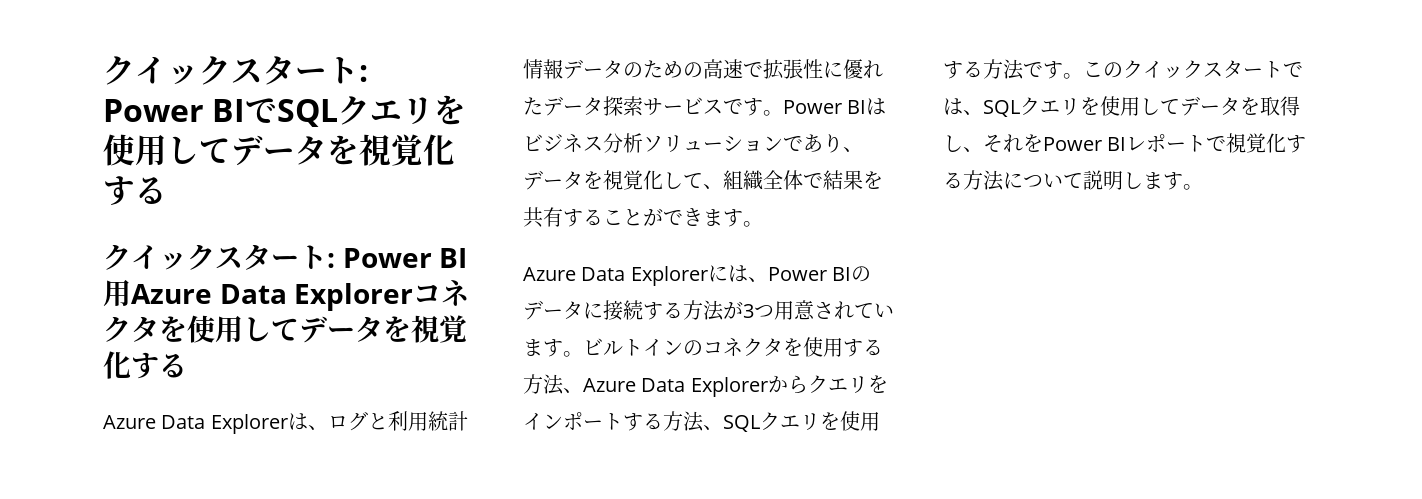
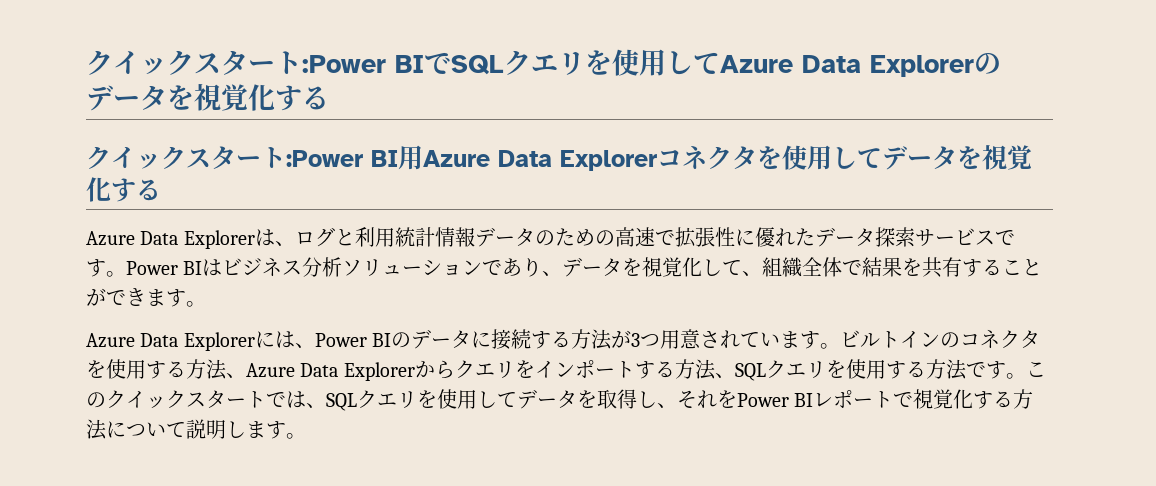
[103,56,368,85] [103,99,204,122] クイックスタート: Power -> [86,50,386,75] クイックスタート:Power
(231, 150) none -> [720,53,1001,77] Azure Data Explorerの
[327,248,432,268] : Power -> [286,150,363,167] :Power

